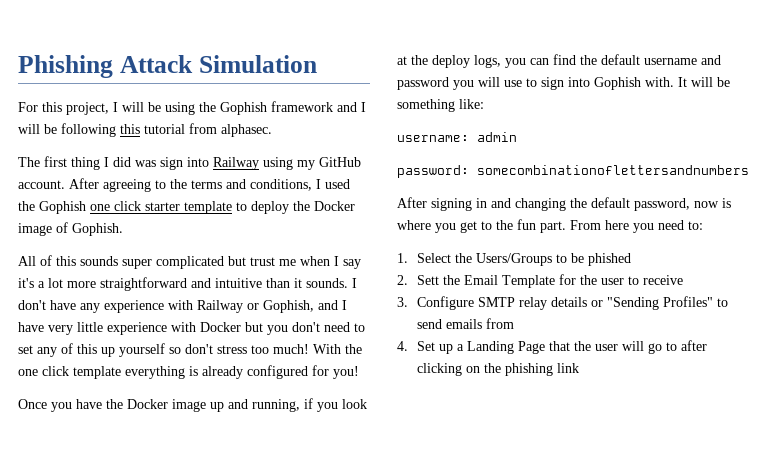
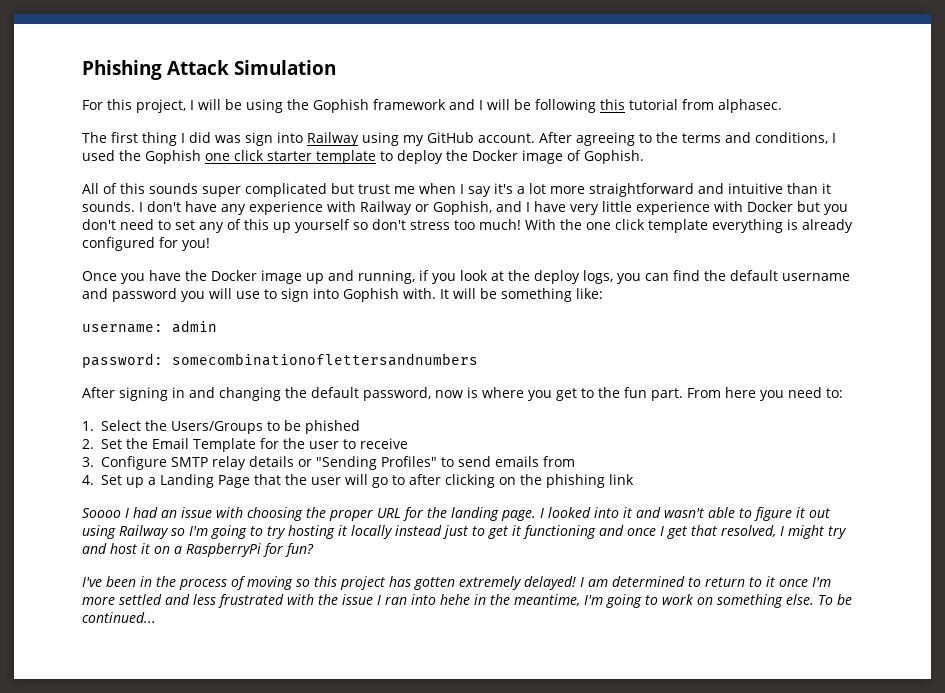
[416,275,439,285] Sett -> [101,439,122,449] Set
(579, 368) none -> [82,507,830,521] [82,525,847,539] [82,543,314,557] [82,576,831,590] [82,594,852,608] [82,612,156,623] // Soooo I had an issue with choosing the proper URL for the landing page. I looked into it and wasn't able to figure it out using Railway so I'm going to try hosting it locally instead just to get it functioning and once I get that resolved, I might try and host it on a RaspberryPi for fun? // I've been in the process of moving so this project has gotten extremely delayed! I am determined to return to it once I'm more settled and less frustrated with the issue I ran into hehe in the meantime, I'm going to work on something else. To be continued...

